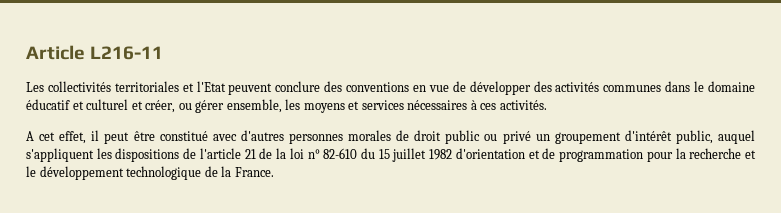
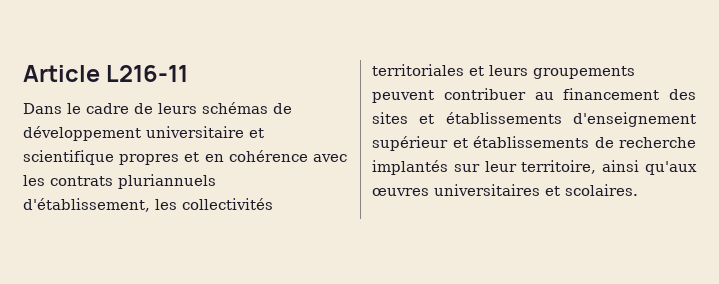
[26,81,756,95] [26,99,547,113] [26,130,756,144] [26,148,757,162] [26,166,274,180] Les collectivités territoriales et l'Etat peuvent conclure des conventions en vue de développer des activités communes dans le domaine éducatif et culturel et créer, ou gérer ensemble, les moyens et services nécessaires à ces activités. // A cet effet, il peut être constitué avec d'autres personnes morales de droit public ou privé un groupement d'intérêt public, auquel s'appliquent les dispositions de l'article 21 de la loi n° 82-610 du 15 juillet 1982 d'orientation et de programmation pour la recherche et le développement technologique de la France. -> [23,102,292,114] [23,126,264,141] [23,150,347,165] [23,174,216,189] [23,198,273,212] [372,64,635,79] [372,88,696,103] [372,112,696,127] [372,136,696,151] [372,160,697,175] [372,184,638,196] Dans le cadre de leurs schémas de développement universitaire et scientifique propres et en cohérence avec les contrats pluriannuels d'établissement, les collectivités territoriales et leurs groupements peuvent contribuer au financement des sites et établissements d'enseignement supérieur et établissements de recherche implantés sur leur territoire, ainsi qu'aux œuvres universitaires et scolaires.

